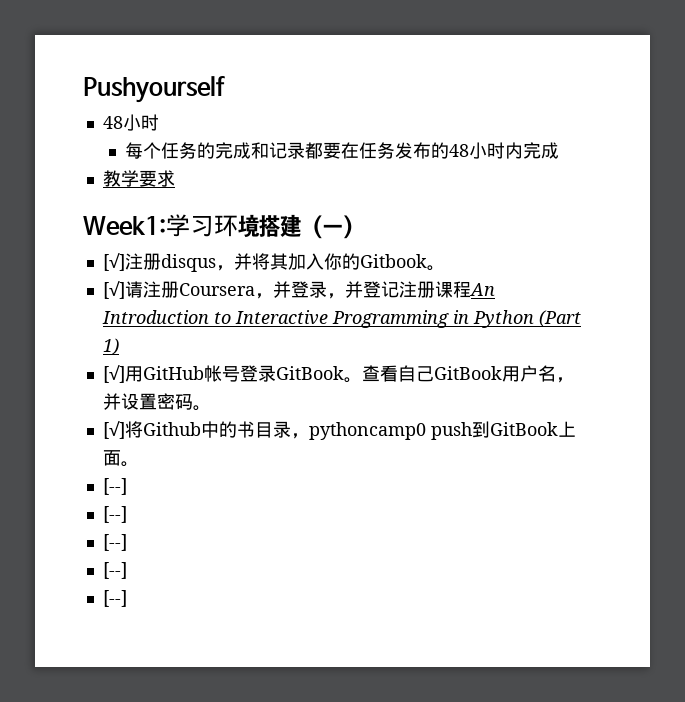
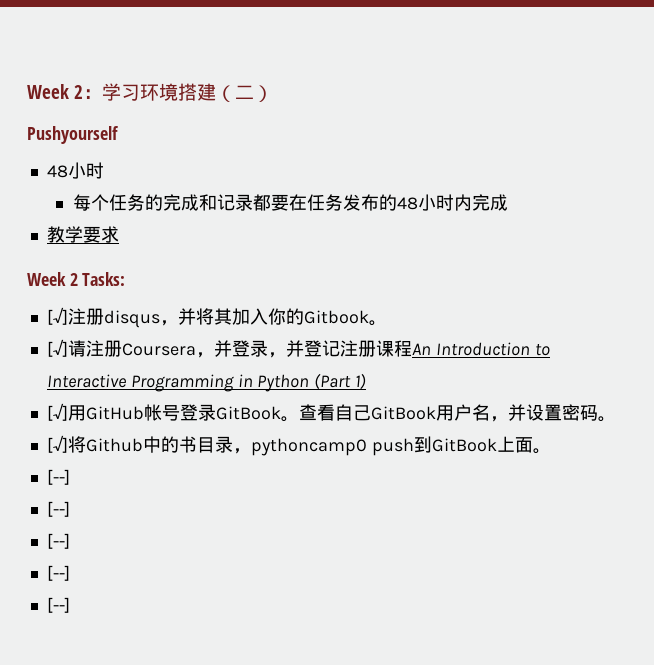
(83, 89) none -> [27,83,273,102] Week 2：学习环境搭建（二） //
[83,214,364,239] Week1:学习环境搭建（一） -> [27,272,126,286] Week 2 Tasks:

